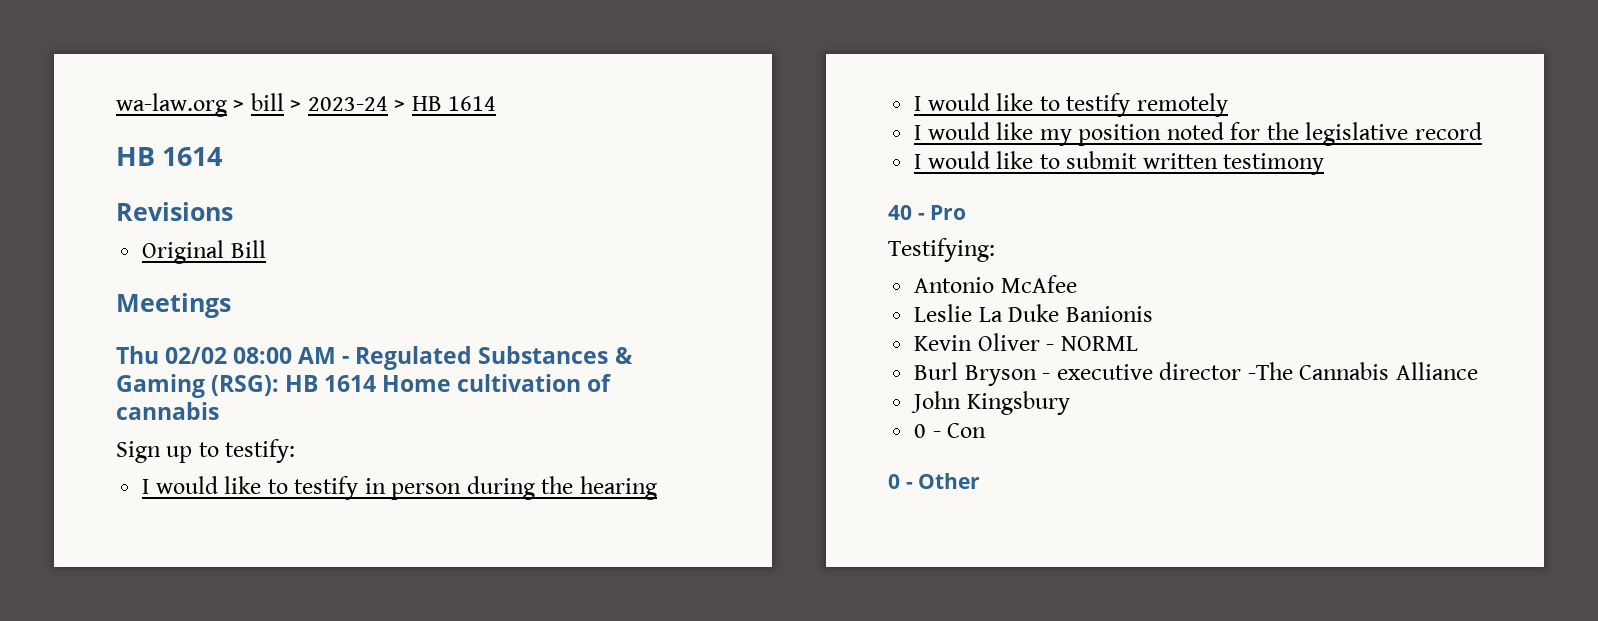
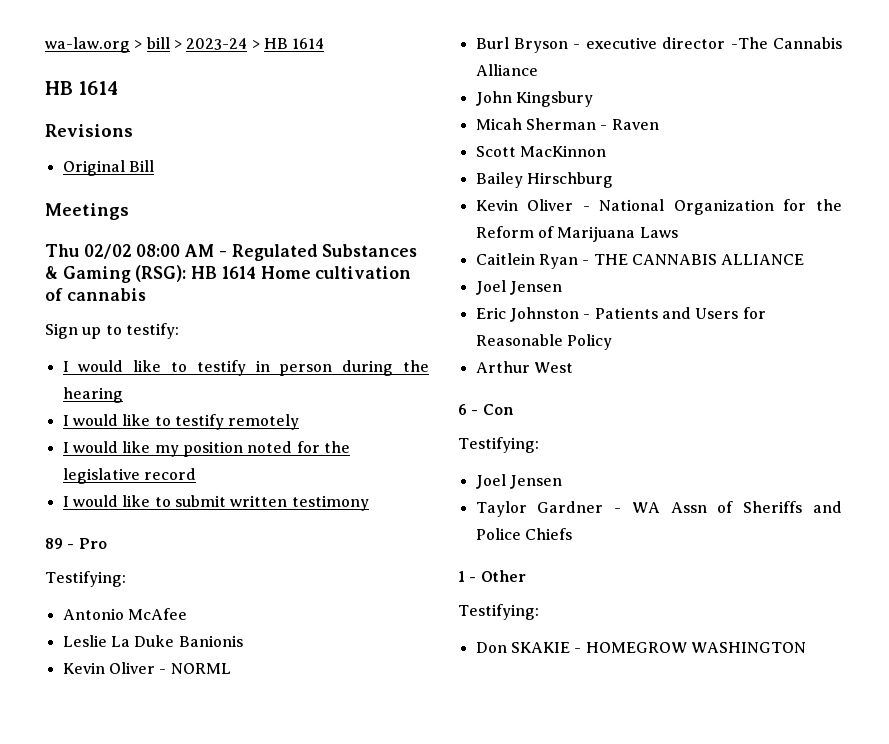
[888,205,912,220] 40 -> [45,538,63,549] 89
[914,423,987,438] [888,473,981,489] 0 - Con // 0 - Other -> [475,118,659,130] [475,145,606,157] [475,172,613,188] [475,199,842,215] [475,226,678,242] [475,253,805,269] [475,280,562,295] [475,307,766,322] [475,334,612,350] [475,361,573,373] [458,404,514,415] [458,437,539,453] [475,474,562,489] [475,501,842,517] [475,528,572,540] [458,570,526,582] [458,604,539,620] [475,642,806,653] Micah Sherman - Raven // Scott MacKinnon // Bailey Hirschburg // Kevin Oliver - National Organization for the Reform of Marijuana Laws // Caitlein Ryan - THE CANNABIS ALLIANCE // Joel Jensen // Eric Johnston - Patients and Users for Reasonable Policy // Arthur West // 6 - Con // Testifying: // Joel Jensen // Taylor Gardner - WA Assn of Sheriffs and Police Chiefs // 1 - Other // Testifying: // Don SKAKIE - HOMEGROW WASHINGTON

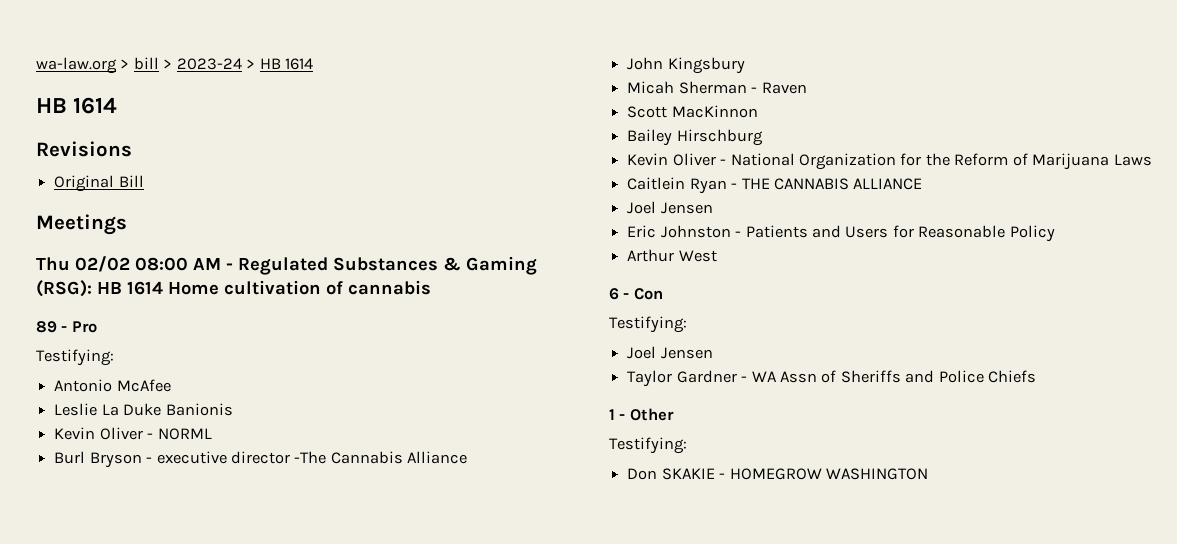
[45,323,179,339] [62,360,430,376] [62,387,123,403] [62,414,300,430] [62,441,350,457] [62,468,196,484] [62,495,369,511] // Sign up to testify: // I would like to testify in person during the hearing // I would like to testify remotely // I would like my position noted for the legislative record // I would like to submit written testimony -> (431, 287) none

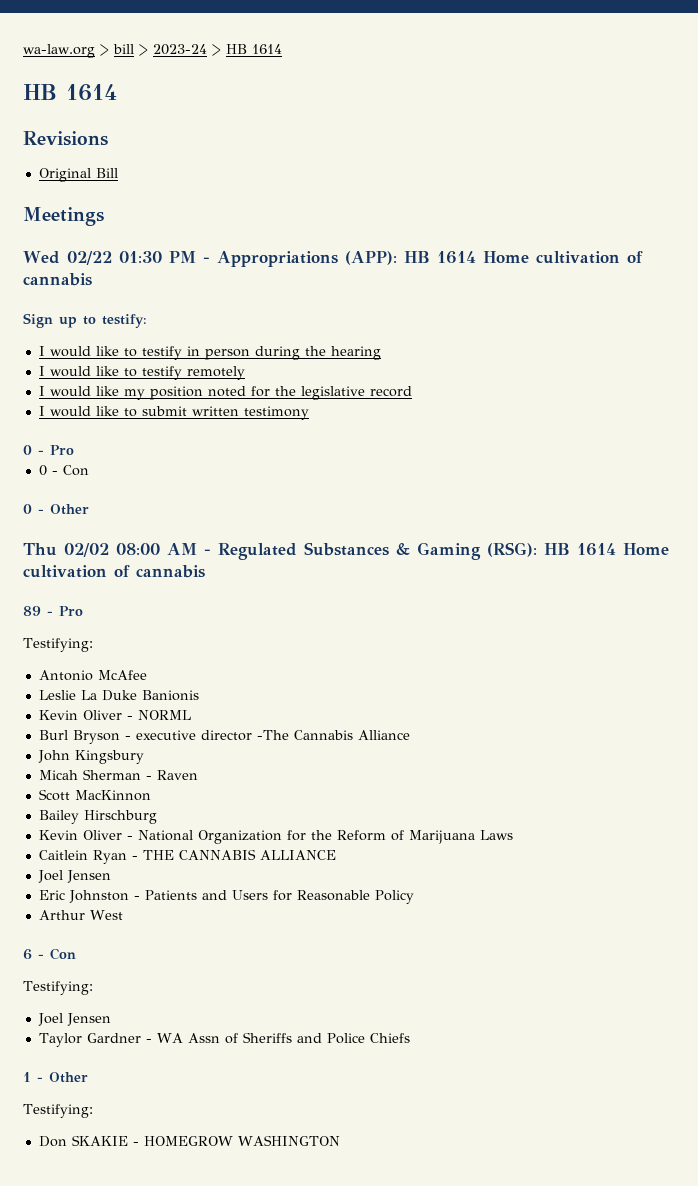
(127, 224) none -> [23,251,643,267] [23,273,92,286] [23,313,147,328] [38,346,381,360] [38,366,245,380] [38,386,412,400] [38,406,309,420] [23,445,74,455] [38,465,89,476] [23,504,89,515] // Wed 02/22 01:30 PM - Appropriations (APP): HB 1614 Home cultivation of cannabis // Sign up to testify: // I would like to testify in person during the hearing // I would like to testify remotely // I would like my position noted for the legislative record // I would like to submit written testimony // 0 - Pro // 0 - Con // 0 - Other

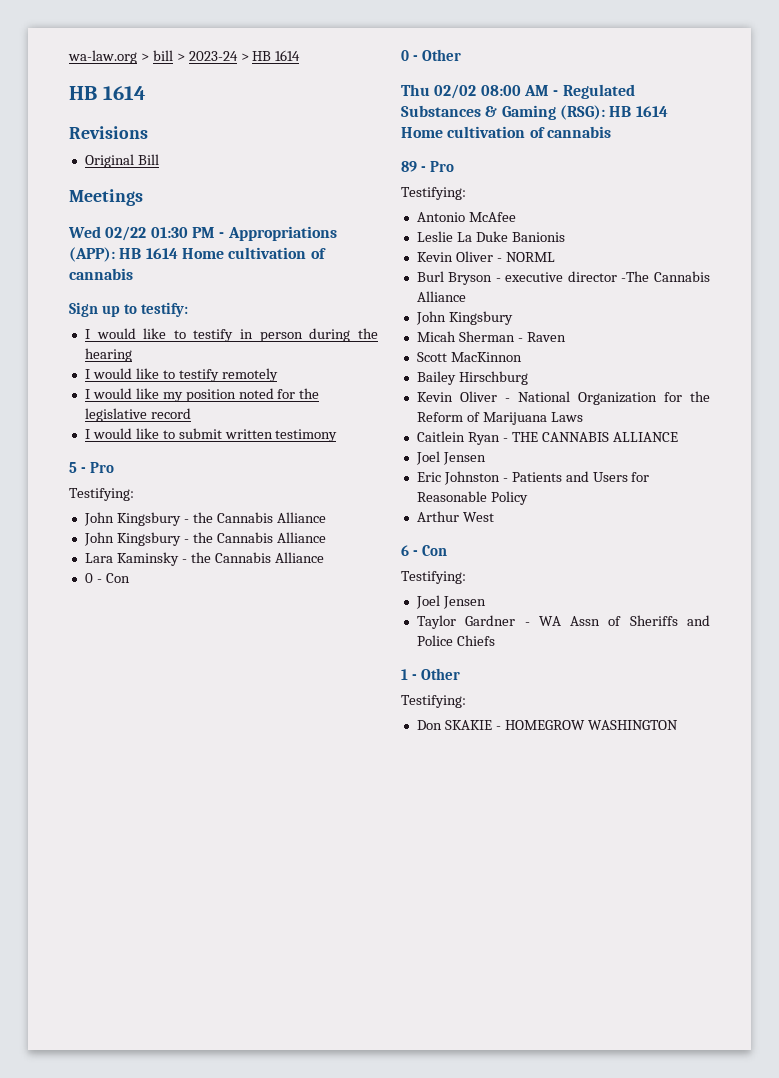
[23,445,74,455] 0 - Pro -> [69,462,114,473] [69,488,134,501] [83,512,326,526] [83,532,326,546] [84,552,324,566] 5 - Pro // Testifying: // John Kingsbury - the Cannabis Alliance // John Kingsbury - the Cannabis Alliance // Lara Kaminsky - the Cannabis Alliance

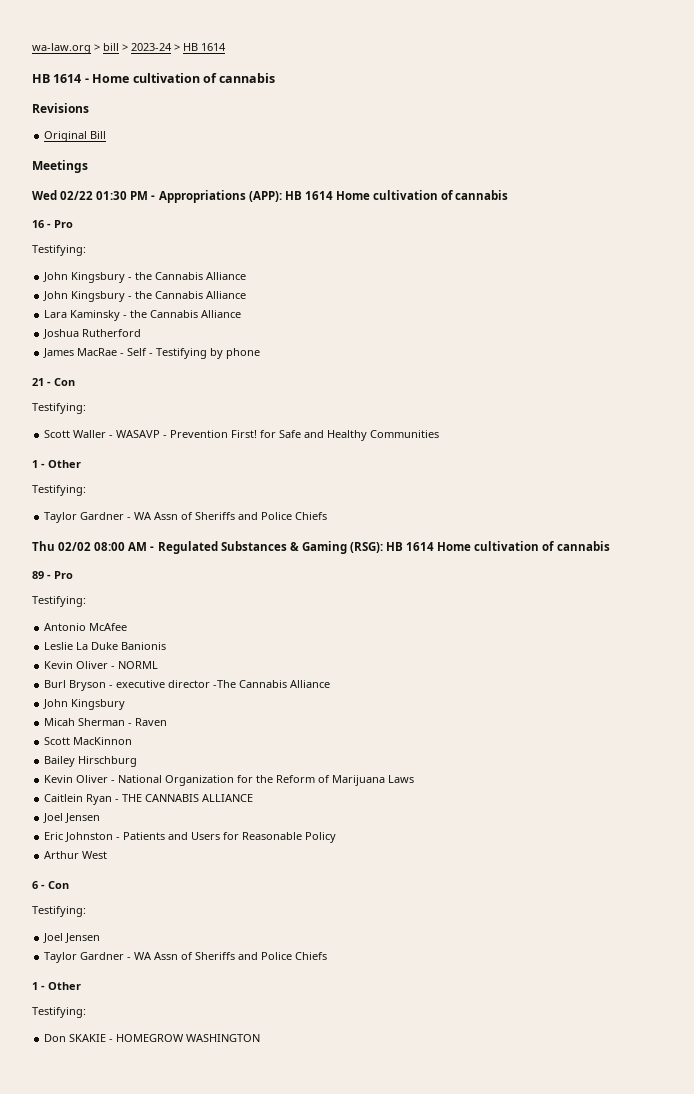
(146, 93) none -> [84,73,276,83] - Home cultivation of cannabis
[69,302,188,317] [84,328,378,342] [84,348,132,362] [84,368,278,382] [84,388,320,402] [84,408,191,422] [84,428,338,442] [69,462,77,473] Sign up to testify: // I would like to testify in person during the hearing // I would like to testify remotely // I would like my position noted for the legislative record // I would like to submit written testimony // 5 -> [32,220,44,228] 16
[84,573,130,583] [401,49,461,61] 0 - Con // 0 - Other -> [43,329,142,339] [43,348,261,359] [32,378,75,386] [32,403,86,414] [44,430,440,441] [32,460,81,468] [32,485,86,496] [44,512,328,523] Joshua Rutherford // James MacRae - Self - Testifying by phone // 21 - Con // Testifying: // Scott Waller - WASAVP - Prevention First! for Safe and Healthy Communities // 1 - Other // Testifying: // Taylor Gardner - WA Assn of Sheriffs and Police Chiefs

